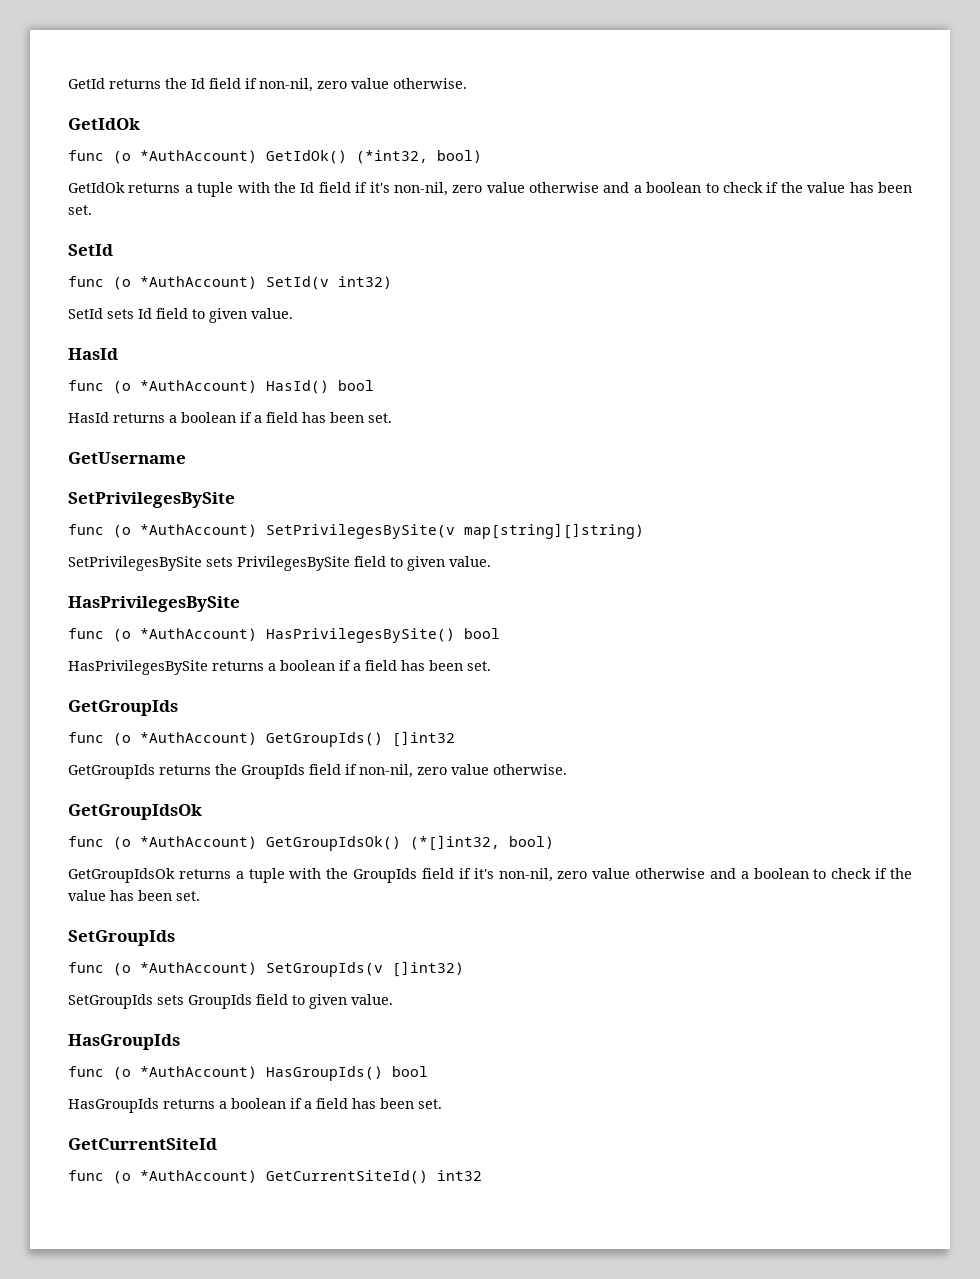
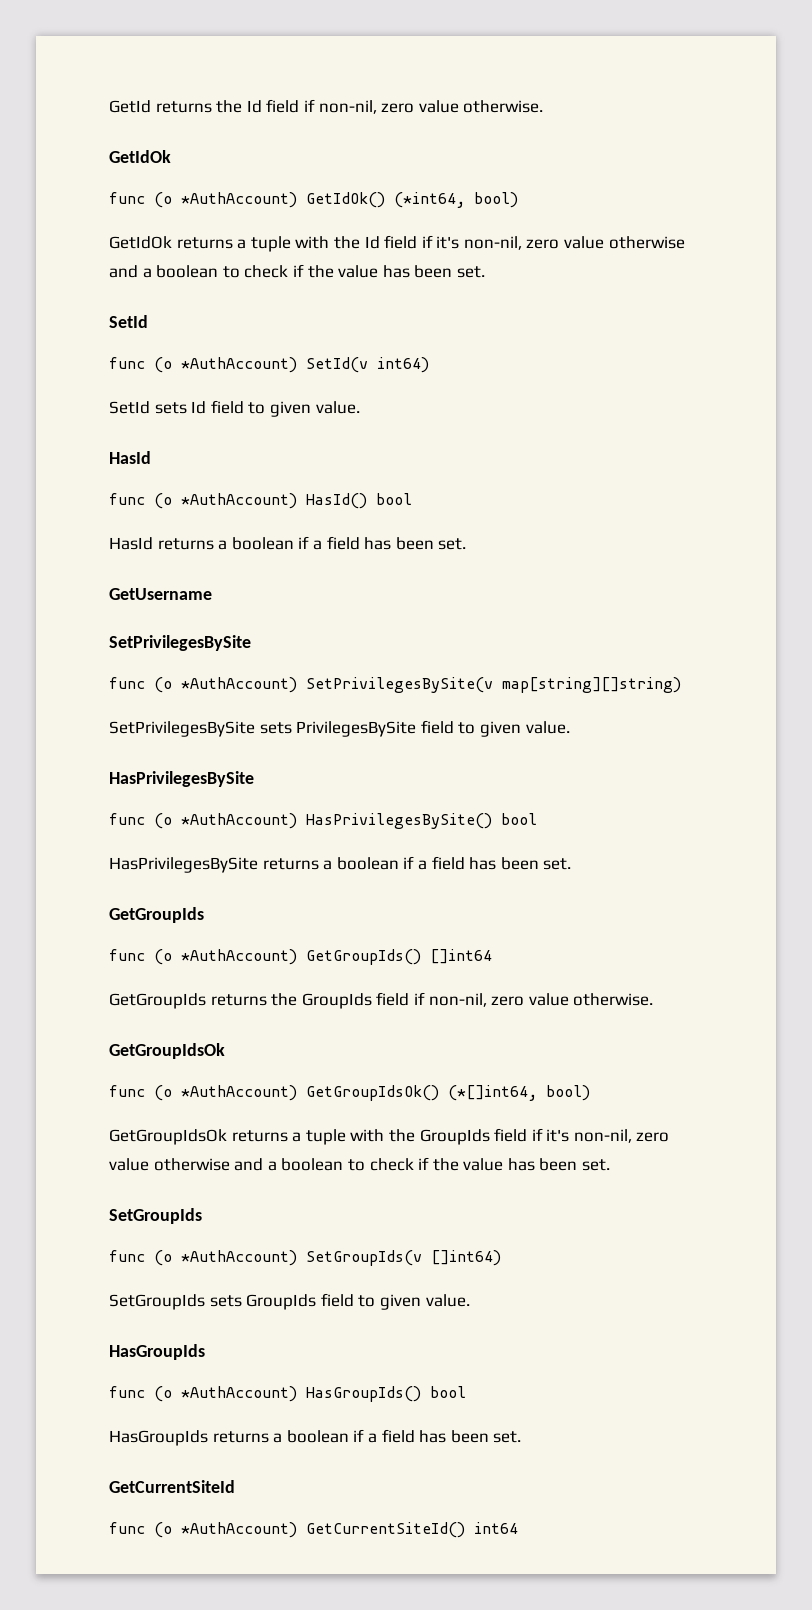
[356,150,428,164] (*int32, -> [394,192,465,208] (*int64,
[338,276,392,289] int32) -> [377,357,429,373] int64)
[392,731,455,747] []int32 -> [430,949,492,964] []int64
[410,835,500,851] (*[]int32, -> [448,1085,537,1101] (*[]int64,
[392,961,464,977] []int32) -> [431,1250,501,1266] []int64)
[437,1170,482,1181] int32 -> [474,1522,518,1534] int64

